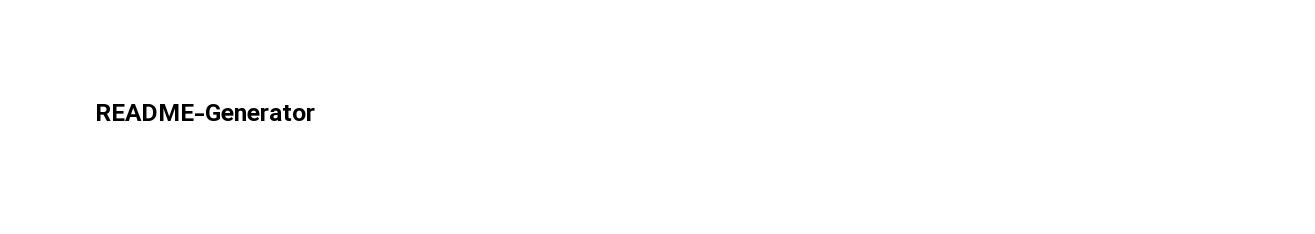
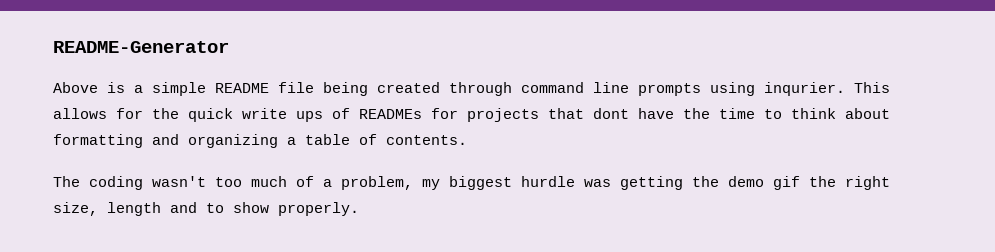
(315, 112) none -> [53,82,890,96] [53,108,890,122] [53,134,467,148] [53,176,890,190] [53,202,359,216] // Above is a simple README file being created through command line prompts using inqurier. This allows for the quick write ups of READMEs for projects that dont have the time to think about formatting and organizing a table of contents. // The coding wasn't too much of a problem, my biggest hurdle was getting the demo gif the right size, length and to show properly.

